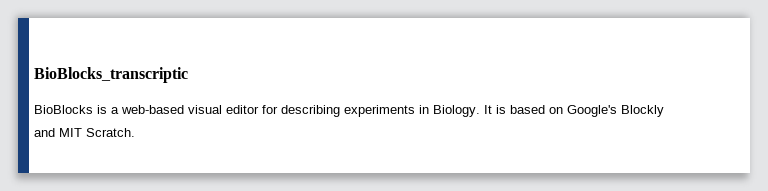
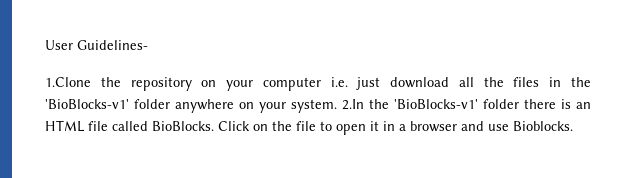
[34,67,188,83] [34,105,664,117] [34,128,135,137] BioBlocks_transcriptic // BioBlocks is a web-based visual editor for describing experiments in Biology. It is based on Google's Blockly and MIT Scratch. -> [45,40,148,50] [45,77,591,91] [45,99,591,113] [45,120,573,135] User Guidelines- // 1.Clone the repository on your computer i.e. just download all the files in the 'BioBlocks-v1' folder anywhere on your system. 2.In the 'BioBlocks-v1' folder there is an HTML file called BioBlocks. Click on the file to open it in a browser and use Bioblocks.

